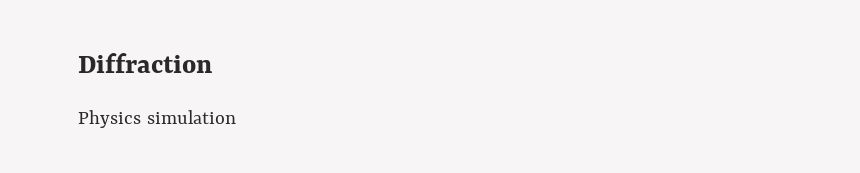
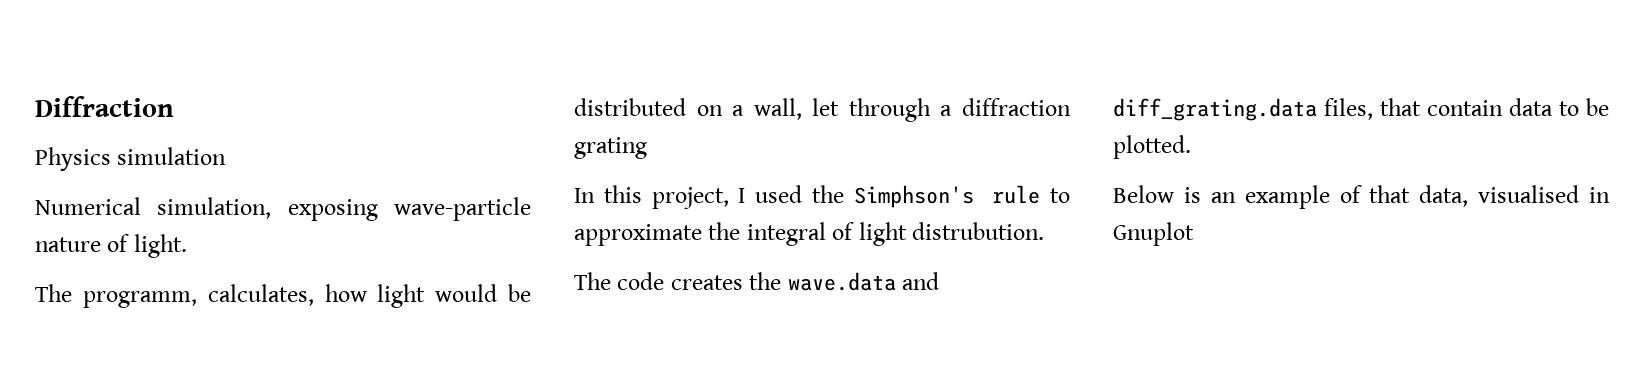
(236, 117) none -> [35,197,531,221] [35,234,187,258] [35,284,531,308] [574,98,1071,122] [574,137,647,159] [574,185,1070,209] [574,222,1045,246] [574,272,940,291] [1113,98,1609,121] [1113,135,1191,159] [1113,185,1610,209] [1113,222,1194,246] // Numerical simulation, exposing wave-particle nature of light. // The programm, calculates, how light would be distributed on a wall, let through a diffraction grating // In this project, I used the Simphson's rule to approximate the integral of light distrubution. // The code creates the wave.data and diff_grating.data files, that contain data to be plotted. // Below is an example of that data, visualised in Gnuplot

